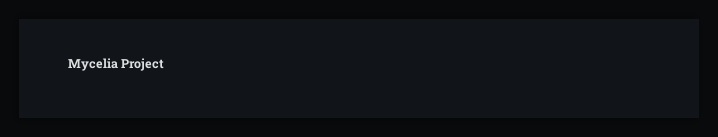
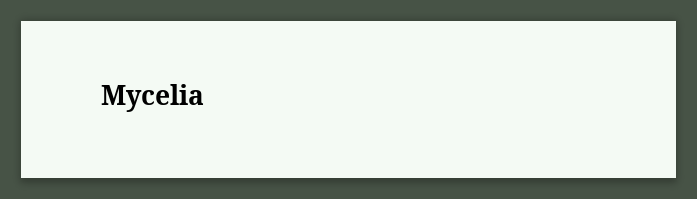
[121,58,165,71] Project -> (204, 98) none

